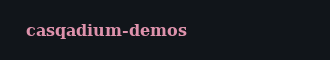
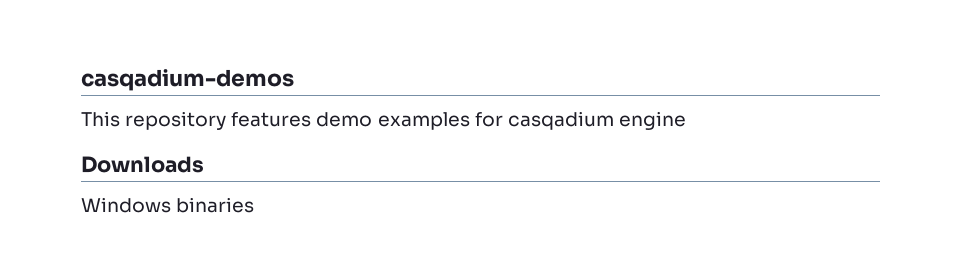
(187, 31) none -> [81,111,686,130] [81,156,204,173] [81,197,255,213] // This repository features demo examples for casqadium engine // Downloads // Windows binaries

